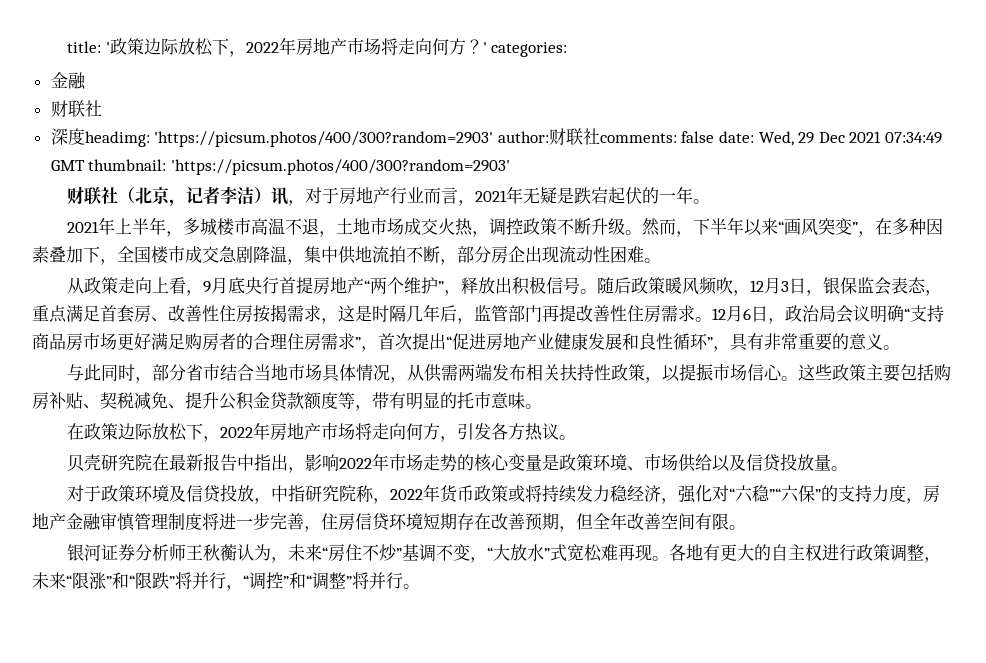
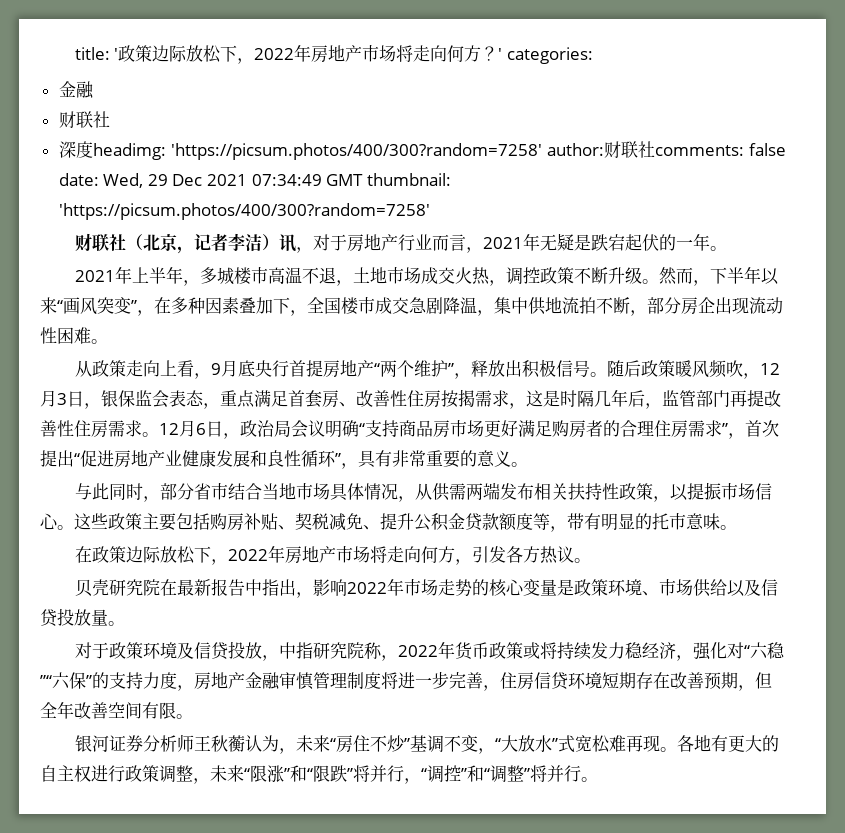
[154,131,494,147] 'https://picsum.photos/400/300?random=2903' -> [170,143,542,160] 'https://picsum.photos/400/300?random=7258'
[170,159,510,175] 'https://picsum.photos/400/300?random=2903' -> [58,203,430,220] 'https://picsum.photos/400/300?random=7258'

